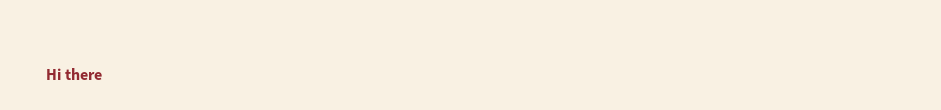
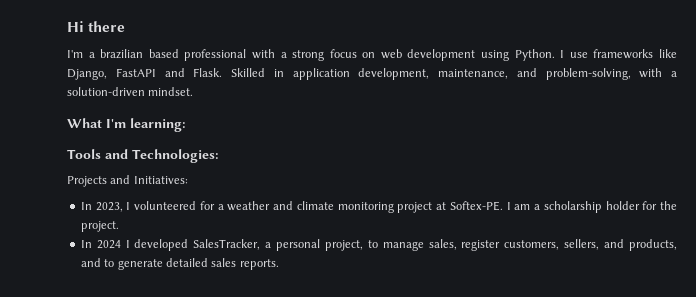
(103, 74) none -> [67,49,677,61] [67,68,677,80] [67,87,194,96] [67,118,186,132] [67,149,219,163] [67,175,188,187] [80,201,677,213] [80,221,119,232] [80,239,677,251] [80,258,279,270] // I'm a brazilian based professional with a strong focus on web development using Python. I use frameworks like Django, FastAPI and Flask. Skilled in application development, maintenance, and problem-solving, with a solution-driven mindset. // What I'm learning: // Tools and Technologies: // Projects and Initiatives: // In 2023, I volunteered for a weather and climate monitoring project at Softex-PE. I am a scholarship holder for the project. // In 2024 I developed SalesTracker, a personal project, to manage sales, register customers, sellers, and products, and to generate detailed sales reports.

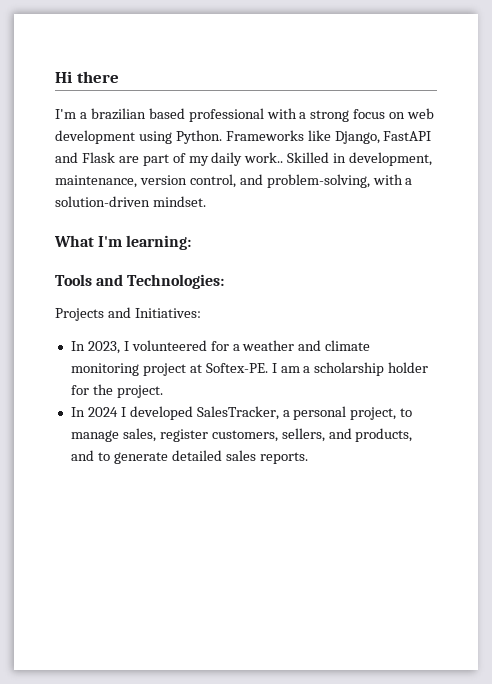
[560,49,654,59] I use frameworks -> [225,130,304,141] Frameworks
[193,68,223,77] Flask. -> [81,152,284,166] Flask are part of my daily work..
[292,68,350,80] application -> (347, 158) none
(508, 74) none -> [139,174,236,188] version control,

